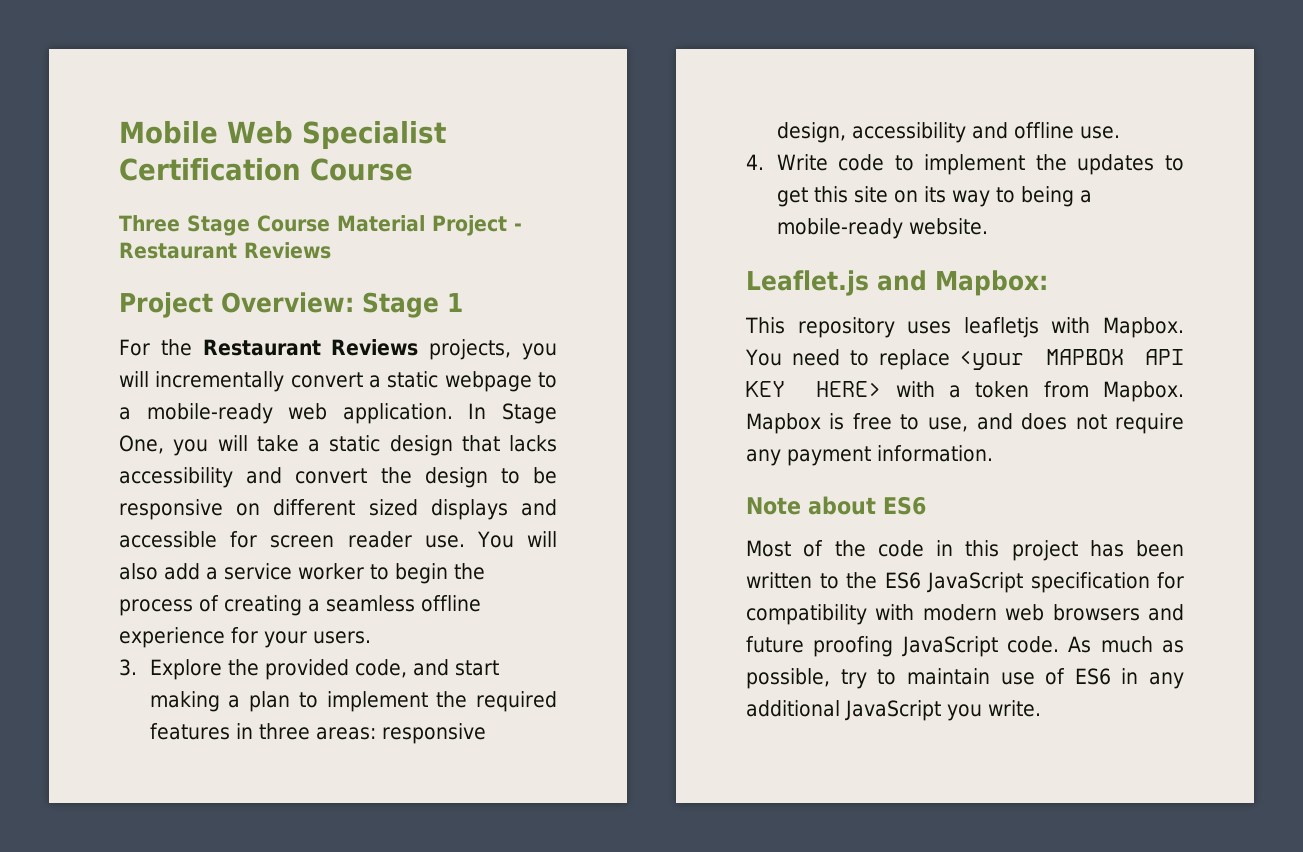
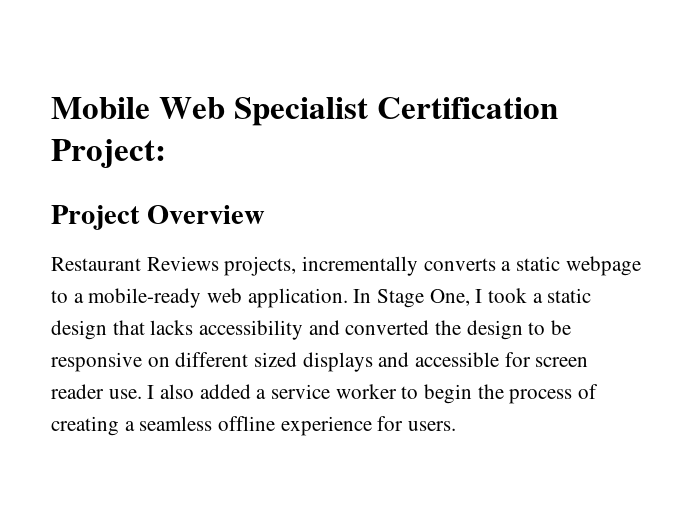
[310,158,413,181] [119,215,522,236] [119,242,331,259] [119,292,463,318] [119,339,557,360] [119,371,363,392] Course // Three Stage Course Material Project - Restaurant Reviews // Project Overview: Stage 1 // For the Restaurant Reviews projects, you will incrementally convert -> [51,139,166,168] [51,205,265,230] [51,256,496,276] Project: // Project Overview // Restaurant Reviews projects, incrementally converts
[173,435,299,456] you will take -> [475,288,528,303] I took
[295,468,368,484] convert -> [345,320,430,335] converted
[476,531,557,548] [119,563,200,580] You will also add -> [147,384,251,399] I also added
[264,631,307,648] your -> (404, 423) none
[119,659,499,680] [149,691,557,712] [149,723,486,744] [776,122,1120,143] [746,154,1184,175] [776,186,1092,207] [776,218,988,239] [746,270,1048,296] [745,317,1185,338] [745,349,1184,370] [746,381,1185,402] [746,413,1184,434] [746,445,993,466] [746,496,926,515] [746,540,1184,561] [746,572,1184,593] [746,604,1184,625] [746,636,1184,657] [746,668,1184,689] [746,700,1041,721] // 3. Explore the provided code, and start making a plan to implement the required features in three areas: responsive design, accessibility and offline use. // 4. Write code to implement the updates to get this site on its way to being a mobile-ready website. // Leaflet.js and Mapbox: // This repository uses leafletjs with Mapbox. You need to replace <your MAPBOX API KEY HERE> with a token from Mapbox. Mapbox is free to use, and does not require any payment information. // Note about ES6 // Most of the code in this project has been written to the ES6 JavaScript specification for compatibility with modern web browsers and future proofing JavaScript code. As much as possible, try to maintain use of ES6 in any additional JavaScript you write. -> (457, 426) none

